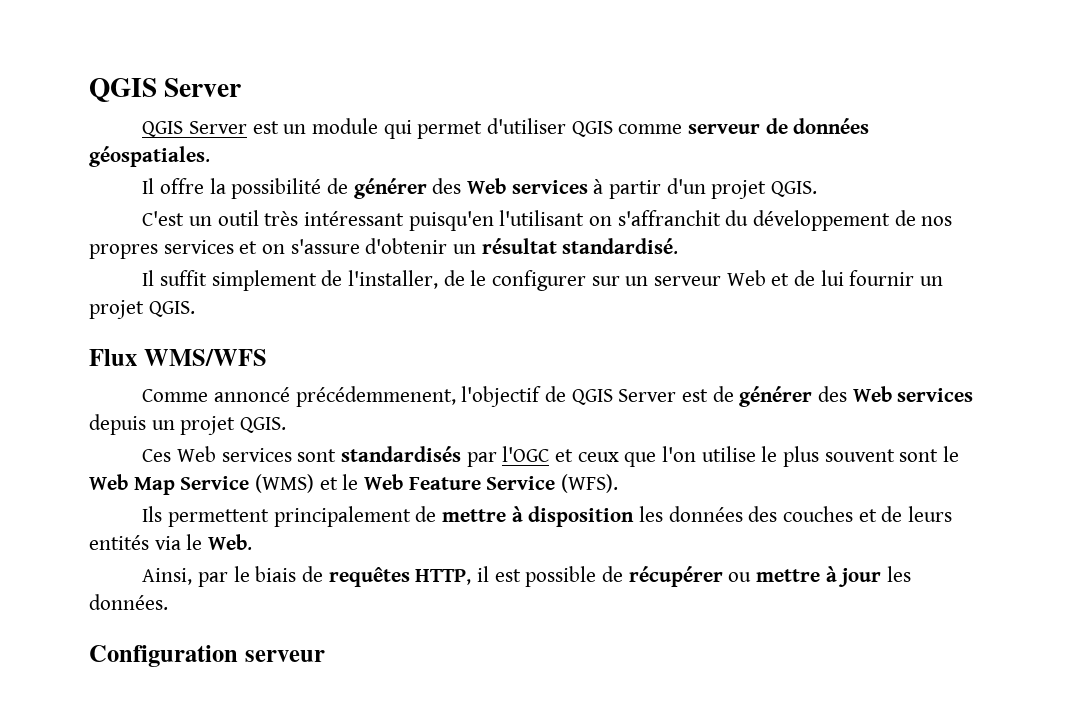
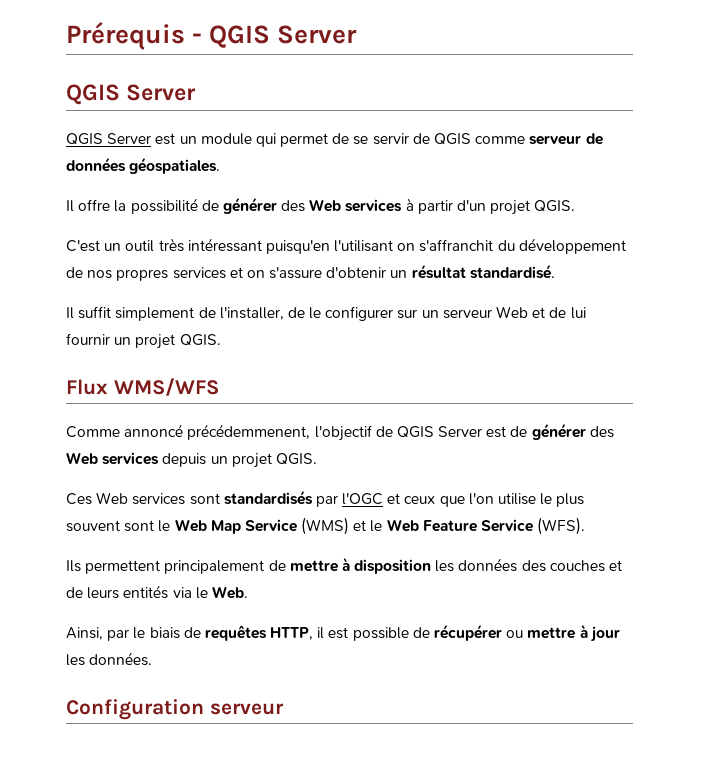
(89, 90) none -> [66,22,358,50] Prérequis - QGIS Server //
[486,118,566,134] d'utiliser -> [332,133,430,145] de se servir de

